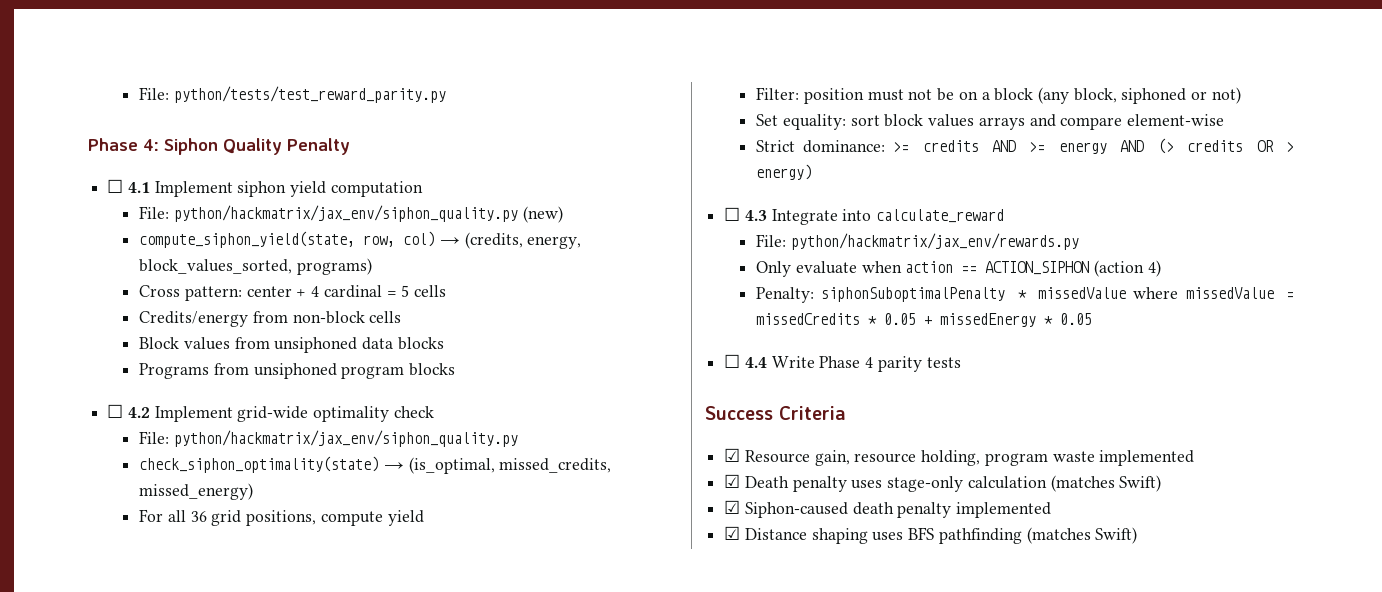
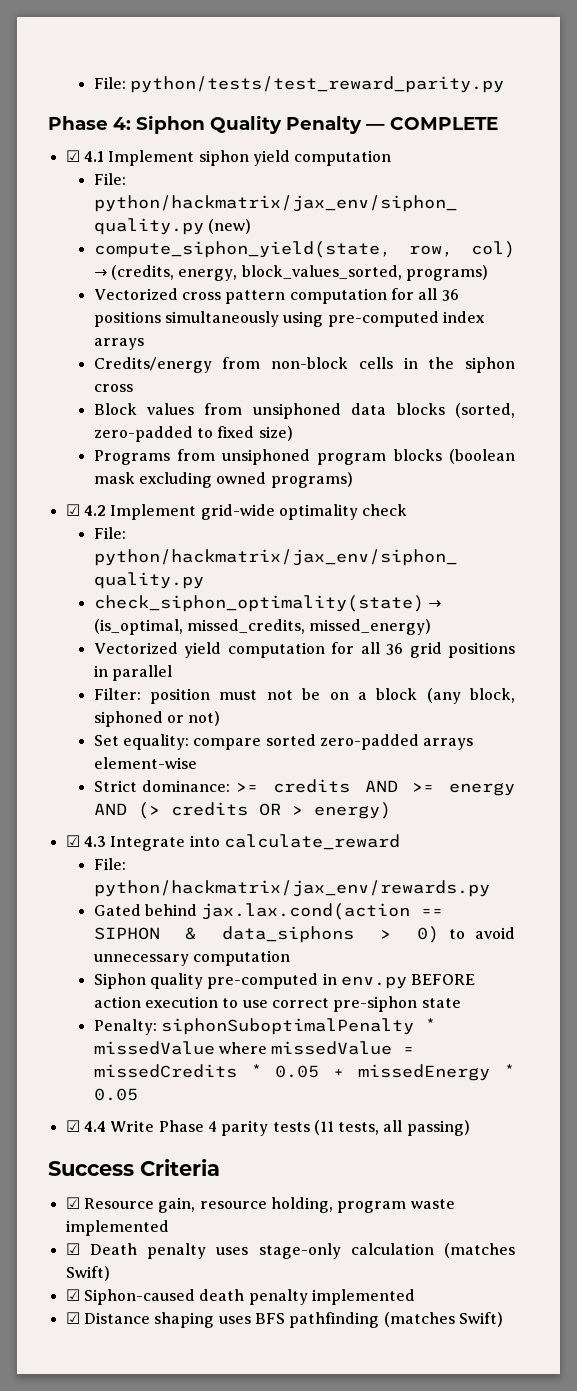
[107,179,124,193] // ☐ -> [366,117,498,130] [65,150,80,162] — COMPLETE // ☑
[139,285,447,301] Cross pattern: center + 4 cardinal = 5 cells -> [93,288,459,304] [93,311,485,327] [93,338,144,350] Vectorized cross pattern computation for all 36 positions simultaneously using pre-computed index arrays
(402, 317) none -> [403,357,515,373] [93,384,133,392] in the siphon cross
(444, 343) none -> [455,403,515,418] [93,426,293,442] (sorted, zero-padded to fixed size)
[107,404,124,418] // ☐ -> [448,449,515,464] [93,472,353,488] [65,504,80,516] (boolean mask excluding owned programs) // ☑
[139,509,424,526] For all 36 grid positions, compute yield -> [93,642,515,658] [93,665,173,681] Vectorized yield computation for all 36 grid positions in parallel
[850,114,1123,130] sort block values arrays and compare -> [193,734,474,750] compare sorted zero-padded arrays
[724,207,741,221] ☐ -> [65,835,80,847] ☑
[756,260,1161,277] Only evaluate when action == ACTION_SIPHON (action 4) -> [93,903,444,920] [93,926,515,943] [93,950,291,966] [93,973,476,989] [93,996,461,1012] Gated behind jax.lax.cond(action == SIPHON & data_siphons > 0) to avoid unnecessary computation // Siphon quality pre-computed in env.py BEFORE action execution to use correct pre-siphon state
[724,354,741,368] ☐ -> [65,1120,80,1132] ☑
(961, 362) none -> [313,1120,470,1136] (11 tests, all passing)

